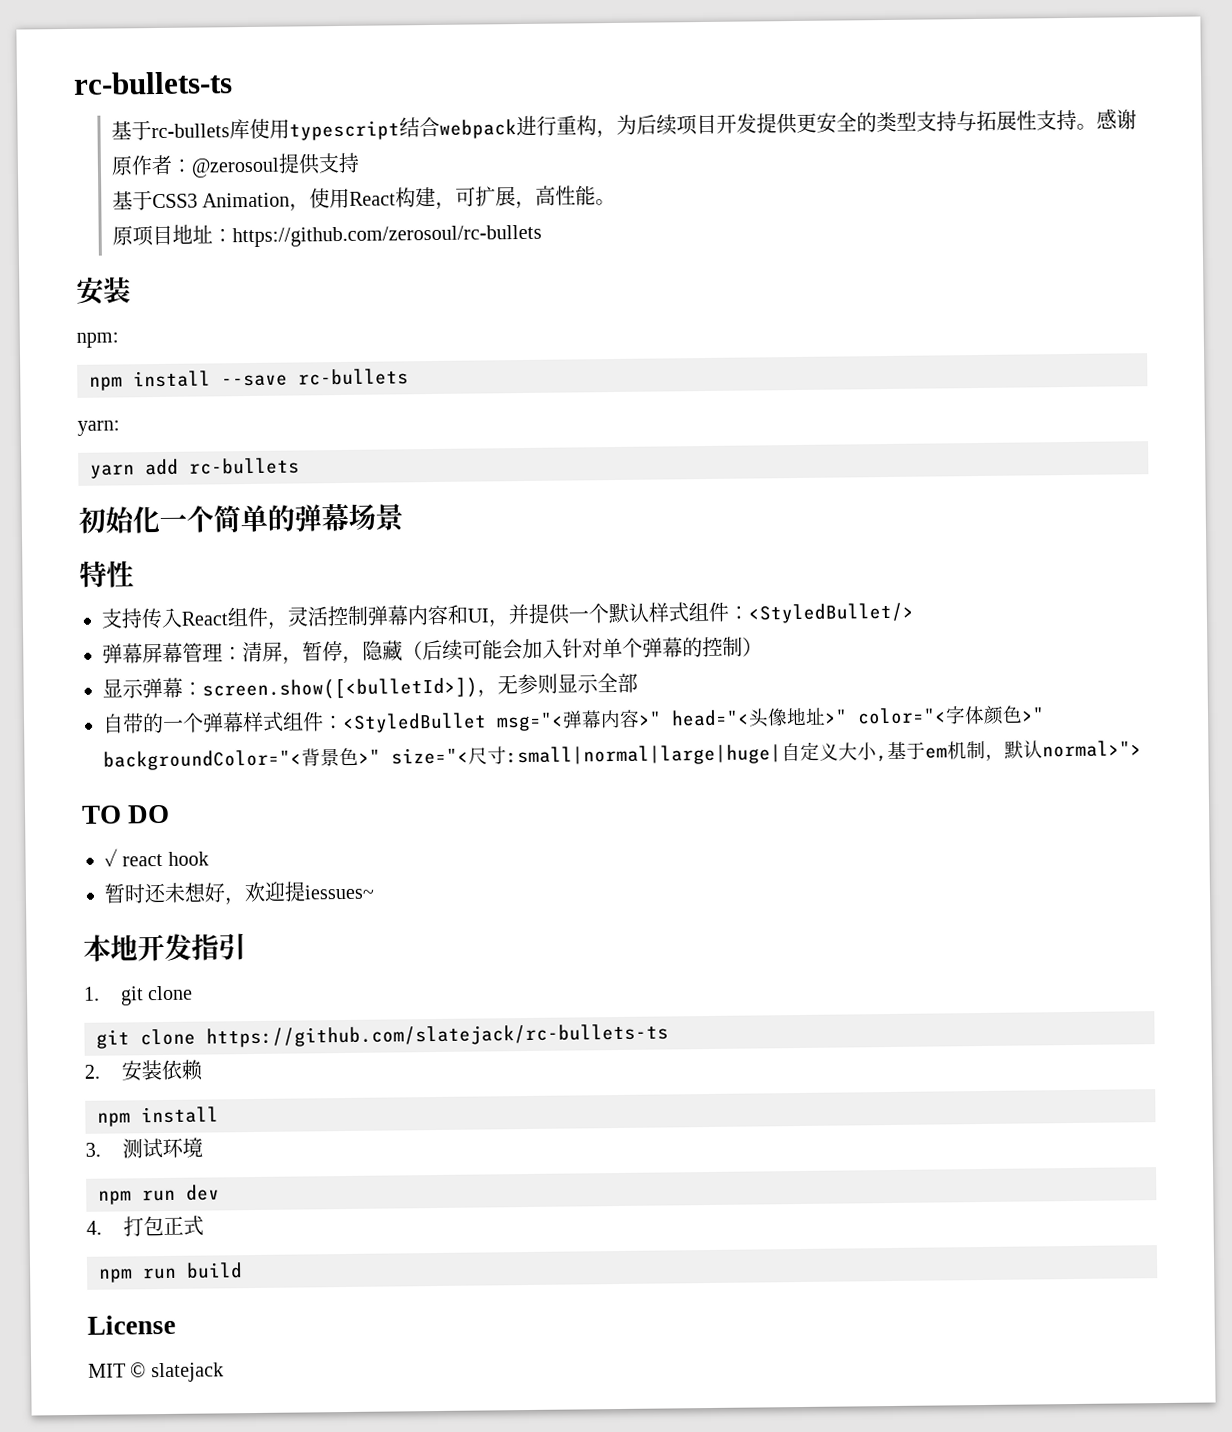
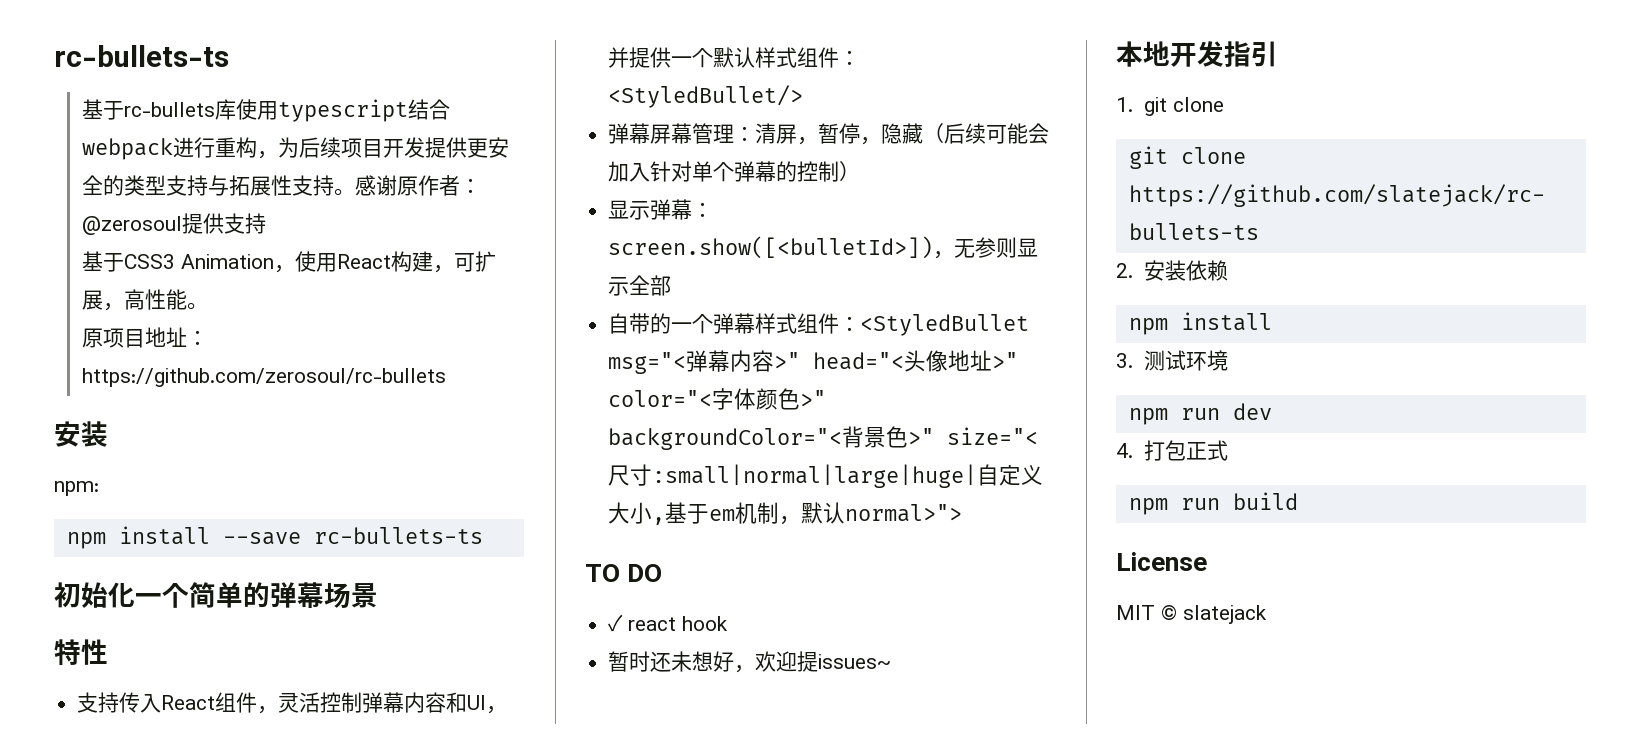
[298,368,409,386] [77,420,120,436] [90,457,300,479] rc-bullets // yarn: // yarn add rc-bullets -> [313,527,483,544] rc-bullets-ts
[304,884,374,900] iessues~ -> [818,654,892,669] issues~

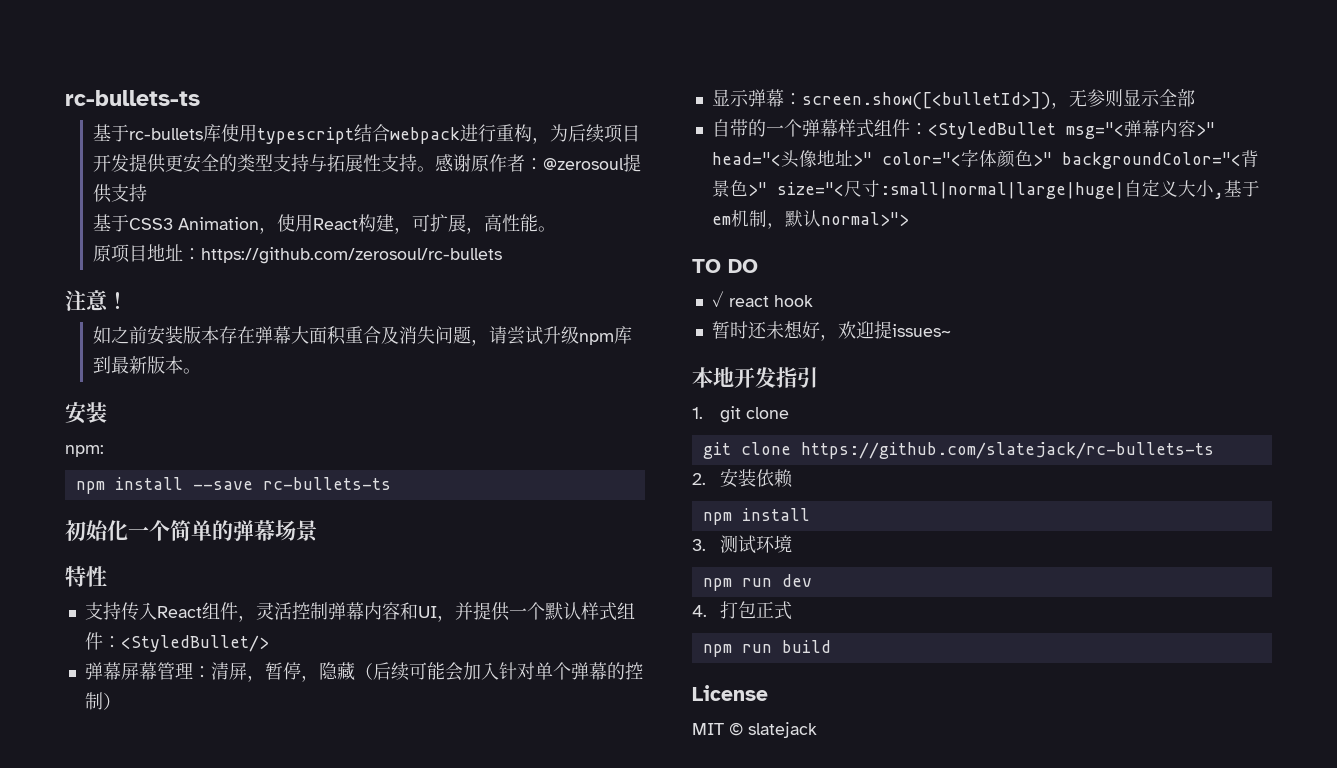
(446, 377) none -> [65,290,128,311] [92,325,632,346] [92,356,201,374] // 注意！ // 如之前安装版本存在弹幕大面积重合及消失问题，请尝试升级npm库到最新版本。

